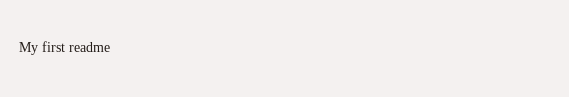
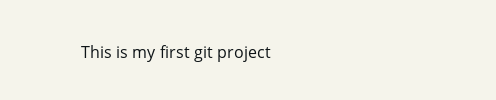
[19,41,110,55] My first readme -> [81,45,271,62] This is my first git project

